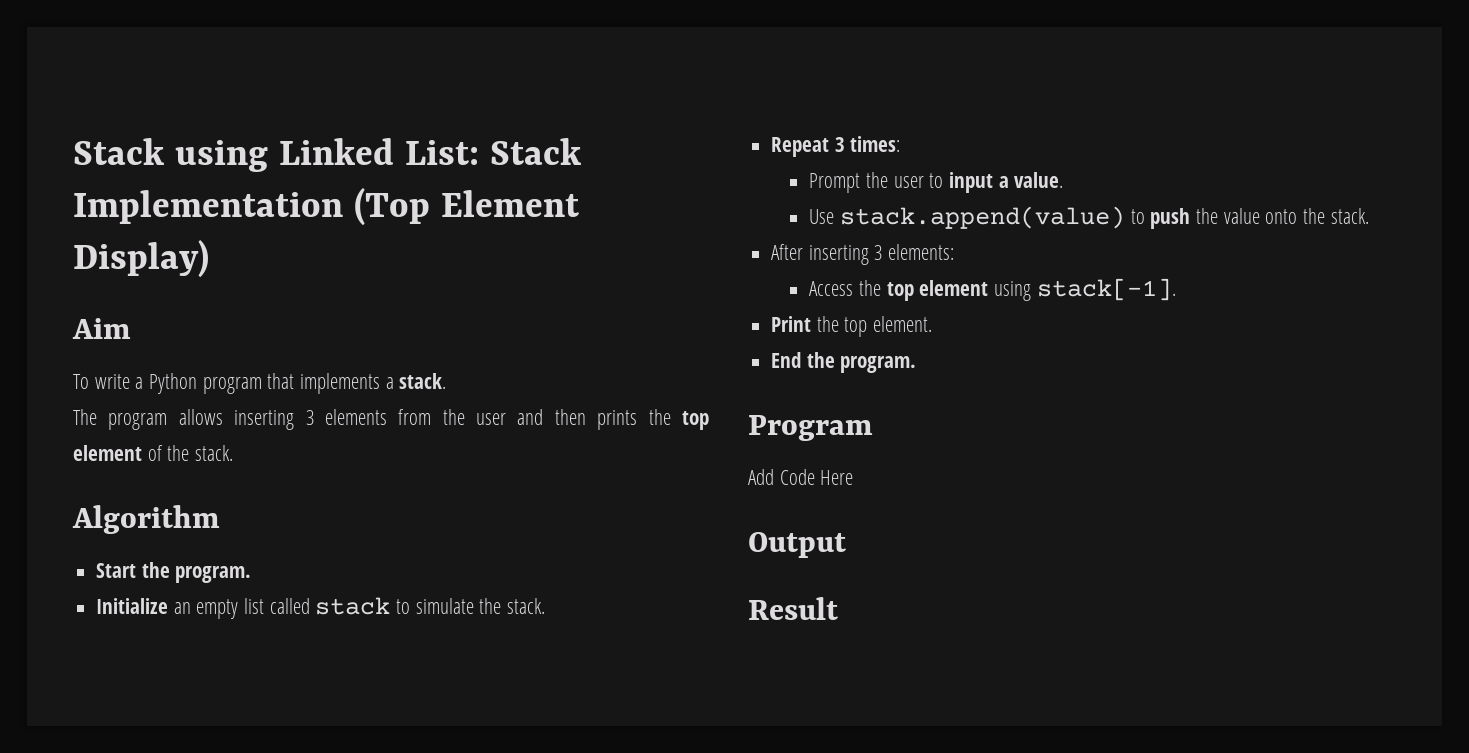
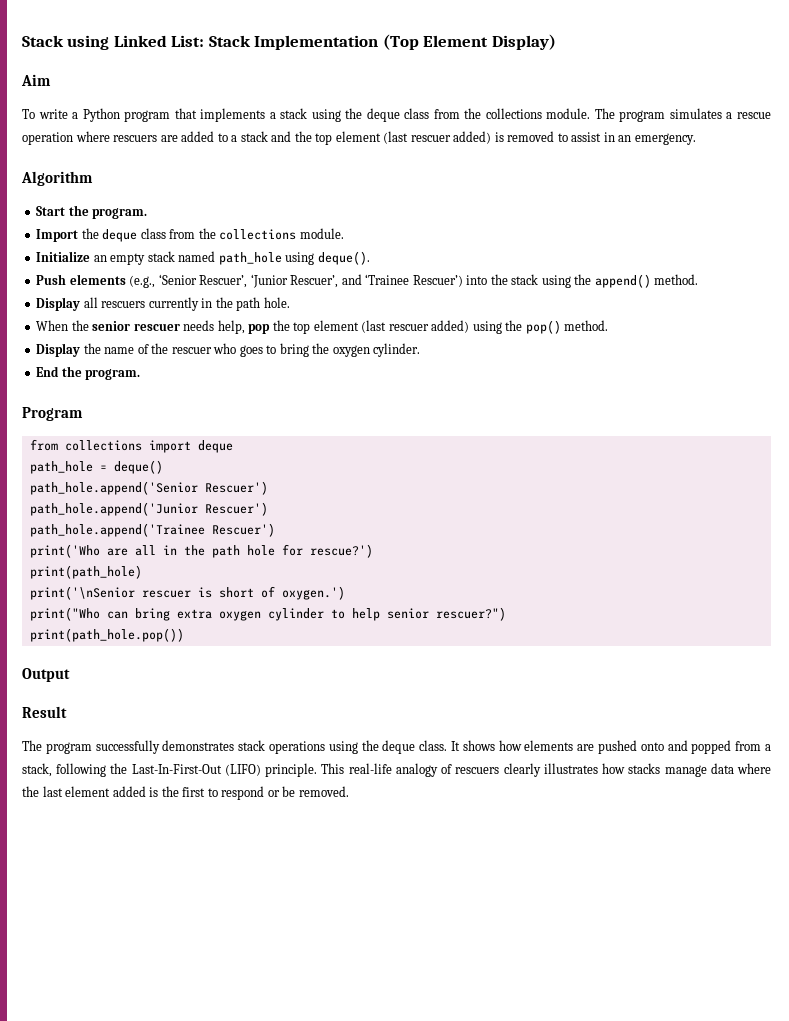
[399,373,447,389] [73,409,709,430] [73,445,234,461] [72,505,220,534] [96,562,252,583] [96,597,546,619] [771,136,901,157] [809,172,1064,193] [809,206,1369,229] [771,244,955,265] [809,278,1176,301] [771,316,933,337] [771,352,917,373] [748,415,873,441] [748,469,854,485] [748,532,846,558] [748,597,838,620] stack. // The program allows inserting 3 elements from the user and then prints the top element of the stack. // Algorithm // Start the program. // Initialize an empty list called stack to simulate the stack. // Repeat 3 times: // Prompt the user to input a value. // Use stack.append(value) to push the value onto the stack. // After inserting 3 elements: // Access the top element using stack[-1]. // Print the top element. // End the program. // Program // Add Code Here // Output // Result -> [280,108,771,122] [22,131,696,145] [21,171,93,186] [36,205,148,219] [36,228,344,242] [36,251,370,265] [36,274,699,288] [36,297,290,311] [36,320,609,334] [36,343,421,357] [36,366,141,380] [22,407,83,421] [29,439,233,453] [29,460,163,474] [29,481,268,495] [29,502,268,516] [29,523,275,537] [29,544,373,558] [29,565,142,579] [29,586,345,600] [29,607,506,621] [29,628,184,642] [22,668,70,682] [22,706,67,718] [22,740,771,754] [22,763,772,777] [22,786,349,800] stack using the deque class from the collections module. The program simulates a rescue operation where rescuers are added to a stack and the top element (last rescuer added) is removed to assist in an emergency. // Algorithm // Start the program. // Import the deque class from the collections module. // Initialize an empty stack named path_hole using deque(). // Push elements (e.g., ‘Senior Rescuer’, ‘Junior Rescuer’, and ‘Trainee Rescuer’) into the stack using the append() method. // Display all rescuers currently in the path hole. // When the senior rescuer needs help, pop the top element (last rescuer added) using the pop() method. // Display the name of the rescuer who goes to bring the oxygen cylinder. // End the program. // Program // from collections import deque // path_hole = deque() // path_hole.append('Senior Rescuer') // path_hole.append('Junior Rescuer') // path_hole.append('Trainee Rescuer') // print('Who are all in the path hole for rescue?') // print(path_hole) // print('\nSenior rescuer is short of oxygen.') // print("Who can bring extra oxygen cylinder to help senior rescuer?") // print(path_hole.pop()) // Output // Result // The program successfully demonstrates stack operations using the deque class. It shows how elements are pushed onto and popped from a stack, following the Last-In-First-Out (LIFO) principle. This real-life analogy of rescuers clearly illustrates how stacks manage data where the last element added is the first to respond or be removed.

